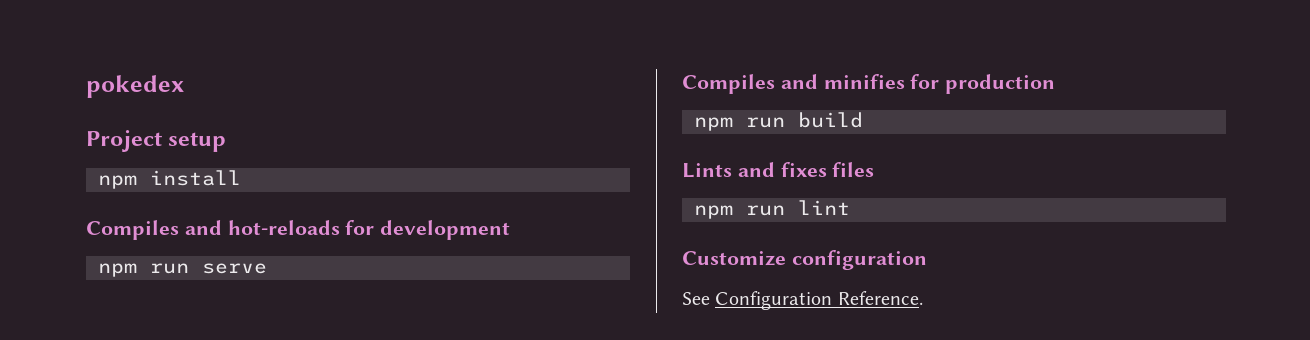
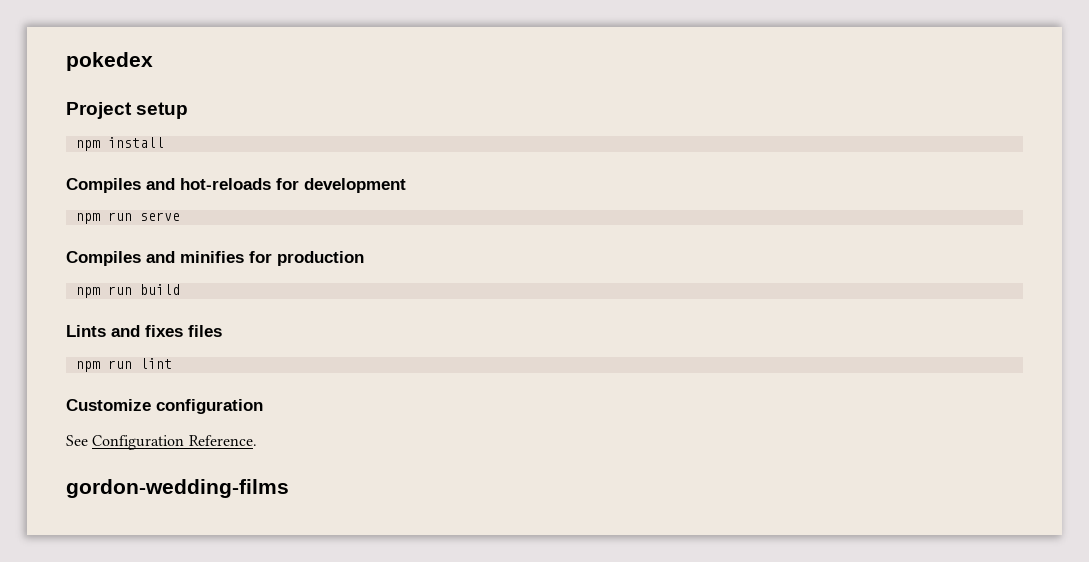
(923, 298) none -> [66,479,289,498] // gordon-wedding-films

